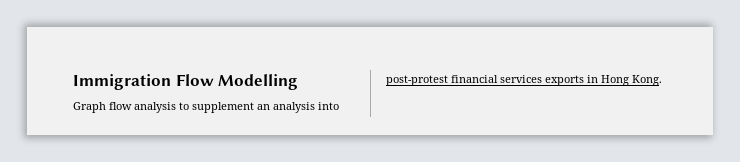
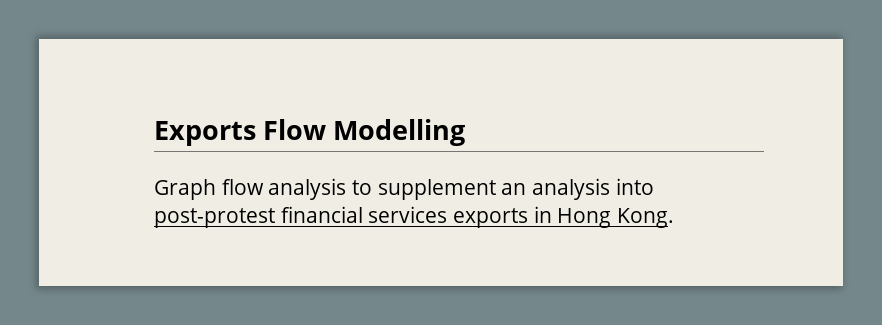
[73,74,171,90] Immigration -> [154,121,256,146] Exports

